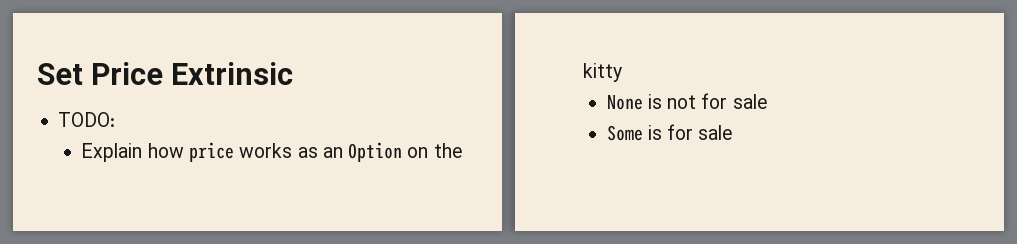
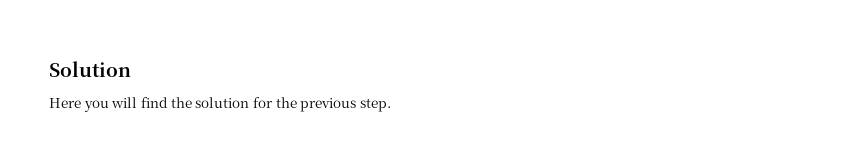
[37,62,294,85] [58,112,116,127] [81,142,462,162] [583,63,623,82] [606,93,767,110] [606,124,733,141] Set Price Extrinsic // TODO: // Explain how price works as an Option on the kitty // None is not for sale // Some is for sale -> [49,61,131,77] [49,97,391,112] Solution // Here you will find the solution for the previous step.

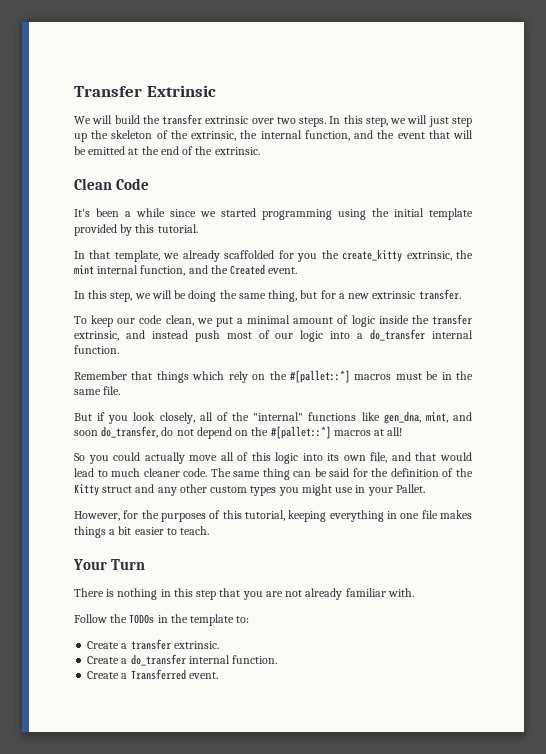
[49,61,131,77] [49,97,391,112] Solution // Here you will find the solution for the previous step. -> [74,85,216,97] [74,114,472,127] [74,130,473,142] [74,146,260,155] [74,178,150,190] [74,208,473,220] [74,224,198,236] [74,249,473,262] [74,264,298,276] [74,289,461,302] [74,314,473,327] [74,329,473,342] [74,345,119,354] [74,370,474,383] [74,386,121,395] [74,411,472,424] [74,426,403,439] [74,452,473,464] [74,468,474,480] [74,484,425,496] [74,510,472,522] [74,526,210,538] [73,559,146,570] [74,588,414,600] [74,614,250,626] [87,639,219,650] [87,654,278,666] [87,669,218,680] Transfer Extrinsic // We will build the transfer extrinsic over two steps. In this step, we will just step up the skeleton of the extrinsic, the internal function, and the event that will be emitted at the end of the extrinsic. // Clean Code // It's been a while since we started programming using the initial template provided by this tutorial. // In that template, we already scaffolded for you the create_kitty extrinsic, the mint internal function, and the Created event. // In this step, we will be doing the same thing, but for a new extrinsic transfer. // To keep our code clean, we put a minimal amount of logic inside the transfer extrinsic, and instead push most of our logic into a do_transfer internal function. // Remember that things which rely on the #[pallet::*] macros must be in the same file. // But if you look closely, all of the "internal" functions like gen_dna, mint, and soon do_transfer, do not depend on the #[pallet::*] macros at all! // So you could actually move all of this logic into its own file, and that would lead to much cleaner code. The same thing can be said for the definition of the Kitty struct and any other custom types you might use in your Pallet. // However, for the purposes of this tutorial, keeping everything in one file makes things a bit easier to teach. // Your Turn // There is nothing in this step that you are not already familiar with. // Follow the TODOs in the template to: // Create a transfer extrinsic. // Create a do_transfer internal function. // Create a Transferred event.

